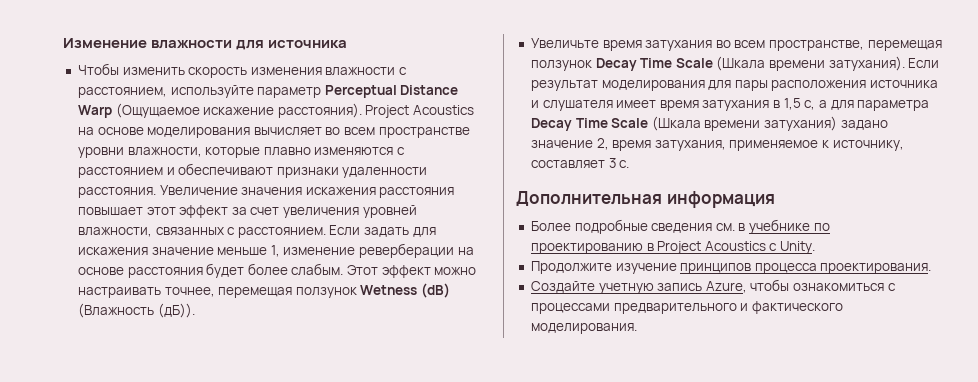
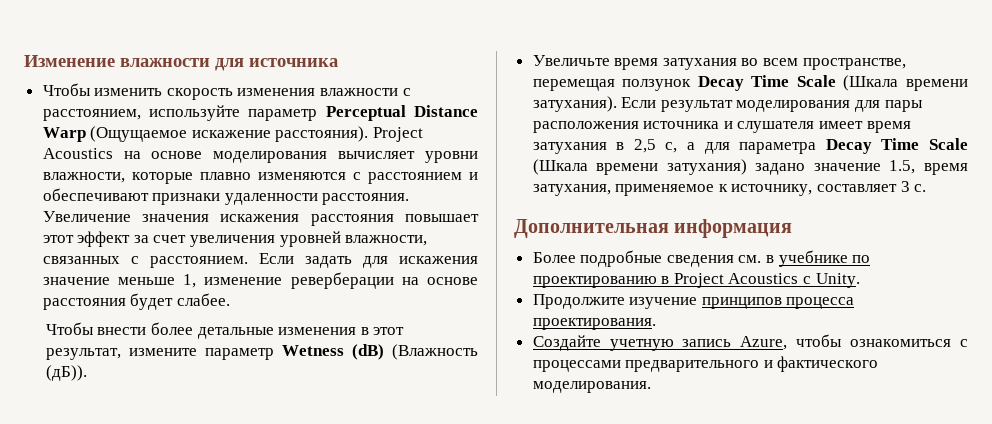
[325,127,470,138] во всем пространстве -> (416, 155) none
[247,263,477,278] [77,287,357,298] более слабым. Этот эффект можно настраивать точнее, перемещая ползунок -> [176,293,230,306] [45,322,405,339] [45,348,274,360] слабее. // Чтобы внести более детальные изменения в этот результат, измените параметр
[783,98,801,110] 1,5 -> [633,139,656,153] 2,5
[596,138,609,150] 2, -> [889,160,916,174] 1.5,

